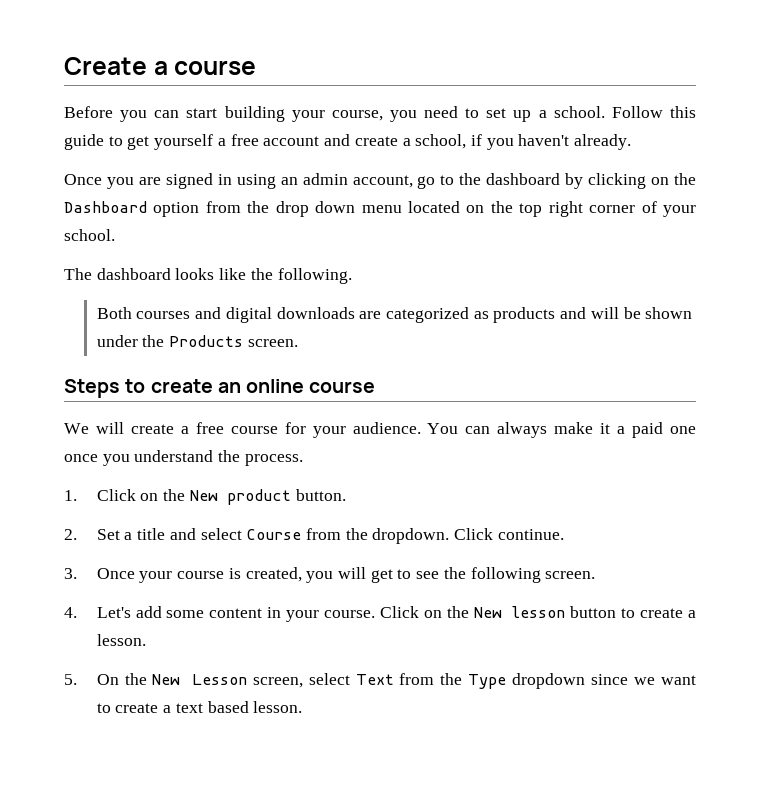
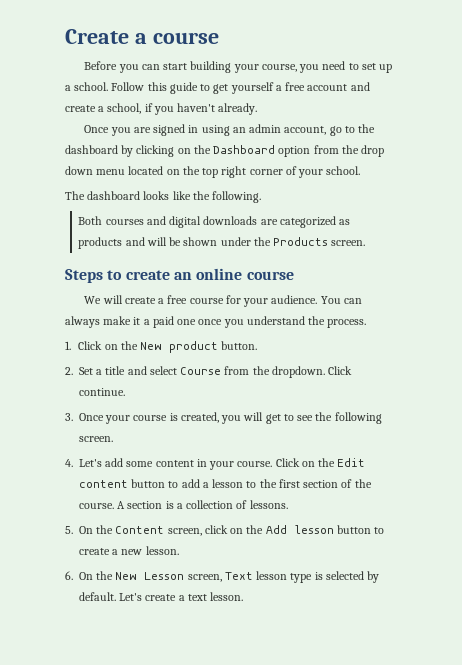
[473,607,502,618] New -> [337,458,366,467] [79,479,372,488] [79,500,288,509] [65,525,287,536] Edit content button to add a lesson to the first section of the course. A section is a collection of lessons. // 5. On the Content screen, click on the Add
(696, 614) none -> [121,549,143,555] new
[64,674,77,685] 5. -> [65,571,73,580] 6.
[308,673,696,689] [96,703,111,713] select Text from the Type dropdown since we want to -> [224,571,380,583] [79,592,143,601] Text lesson type is selected by default. Let's
[207,701,249,713] based -> (207, 597) none

